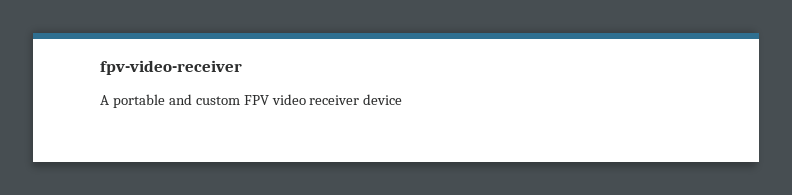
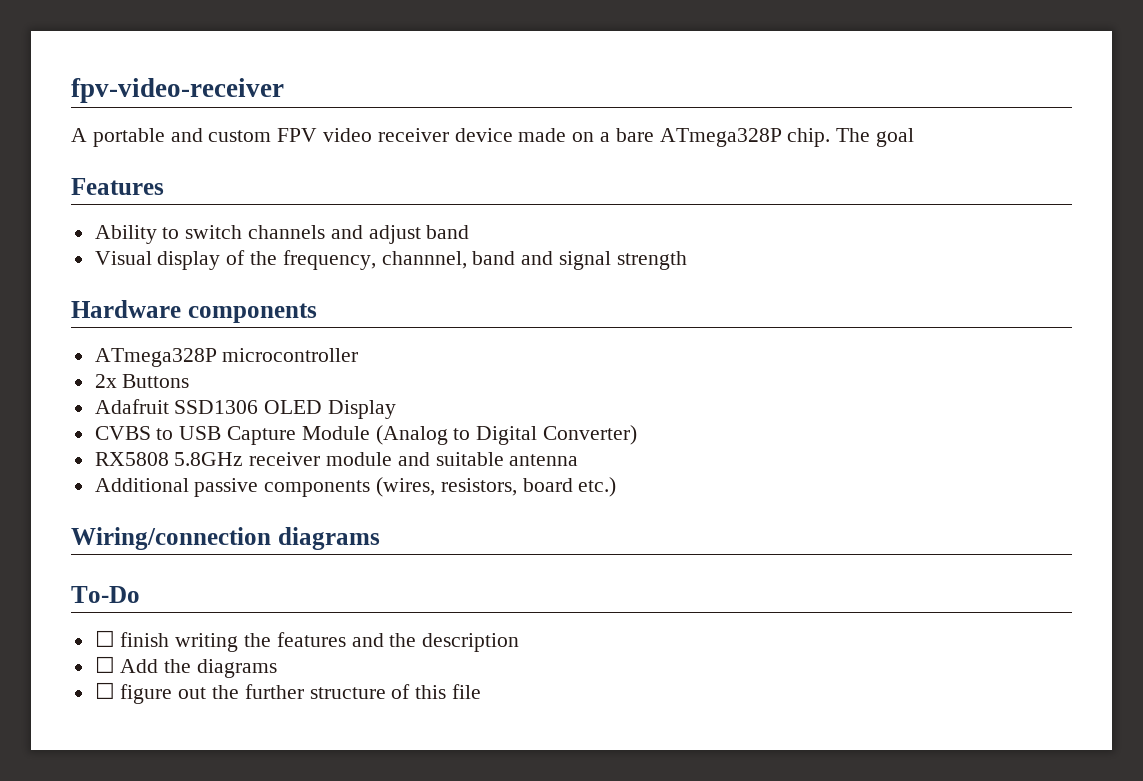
(403, 99) none -> [518,128,915,147] [71,178,164,195] [94,225,470,244] [94,250,687,270] [71,300,317,323] [94,348,359,367] [94,374,190,388] [94,399,397,419] [94,425,638,445] [94,452,579,466] [94,477,617,497] [71,527,380,550] [71,586,140,603] [94,630,520,652] [94,656,278,678] [94,682,482,704] made on a bare ATmega328P chip. The goal // Features // Ability to switch channels and adjust band // Visual display of the frequency, channnel, band and signal strength // Hardware components // ATmega328P microcontroller // 2x Buttons // Adafruit SSD1306 OLED Display // CVBS to USB Capture Module (Analog to Digital Converter) // RX5808 5.8GHz receiver module and suitable antenna // Additional passive components (wires, resistors, board etc.) // Wiring/connection diagrams // To-Do // ☐ finish writing the features and the description // ☐ Add the diagrams // ☐ figure out the further structure of this file

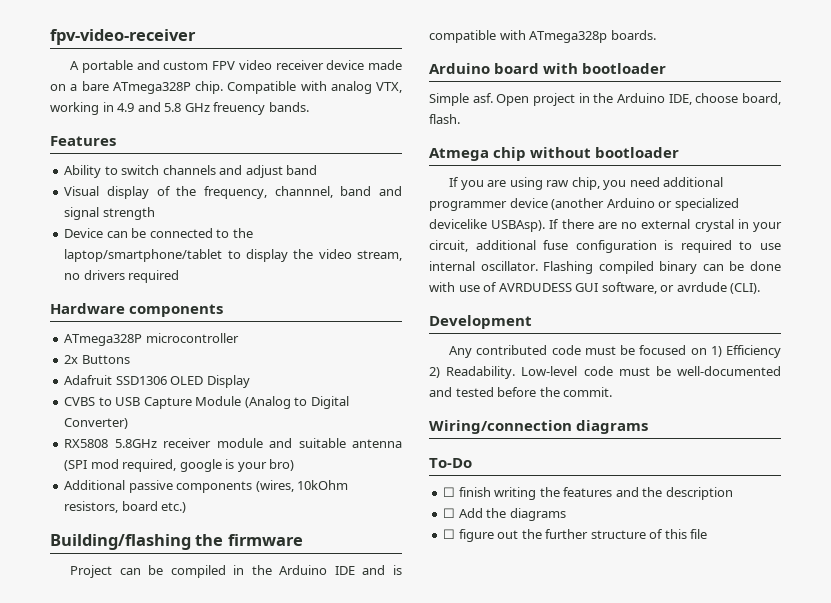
[836,128,915,147] The goal -> [227,81,402,94] [50,102,309,115] Compatible with analog VTX, working in 4.9 and 5.8 GHz freuency bands.
(687, 260) none -> [64,228,253,238] [64,249,402,262] [64,270,180,283] // Device can be connected to the laptop/smartphone/tablet to display the video stream, no drivers required
(579, 460) none -> [64,459,295,472] (SPI mod required, google is your bro)
(436, 487) none -> [297,480,349,490] 10kOhm
(617, 487) none -> [50,534,303,550] [70,565,403,578] [429,30,656,43] [429,63,667,74] [429,93,781,106] [429,114,460,124] [429,147,680,161] [449,177,724,190] [429,198,739,211] [429,219,782,232] [429,240,781,253] [429,261,781,274] [429,282,761,294] [429,315,532,329] [449,345,781,358] [429,366,781,379] [429,387,613,397] // Building/flashing the firmware // Project can be compiled in the Arduino IDE and is compatible with ATmega328p boards. // Arduino board with bootloader // Simple asf. Open project in the Arduino IDE, choose board, flash. // Atmega chip without bootloader // If you are using raw chip, you need additional programmer device (another Arduino or specialized devicelike USBAsp). If there are no external crystal in your circuit, additional fuse configuration is required to use internal oscillator. Flashing compiled binary can be done with use of AVRDUDESS GUI software, or avrdude (CLI). // Development // Any contributed code must be focused on 1) Efficiency 2) Readability. Low-level code must be well-documented and tested before the commit.

